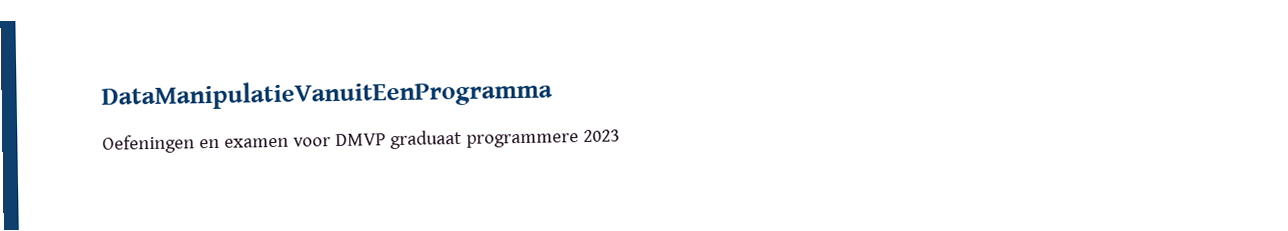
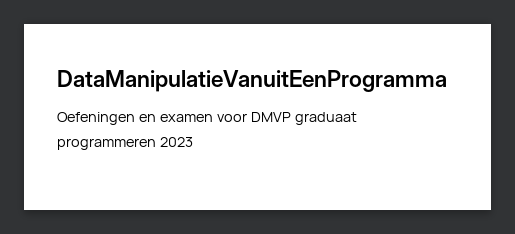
[465,133,579,148] programmere -> [57,138,156,150] programmeren

